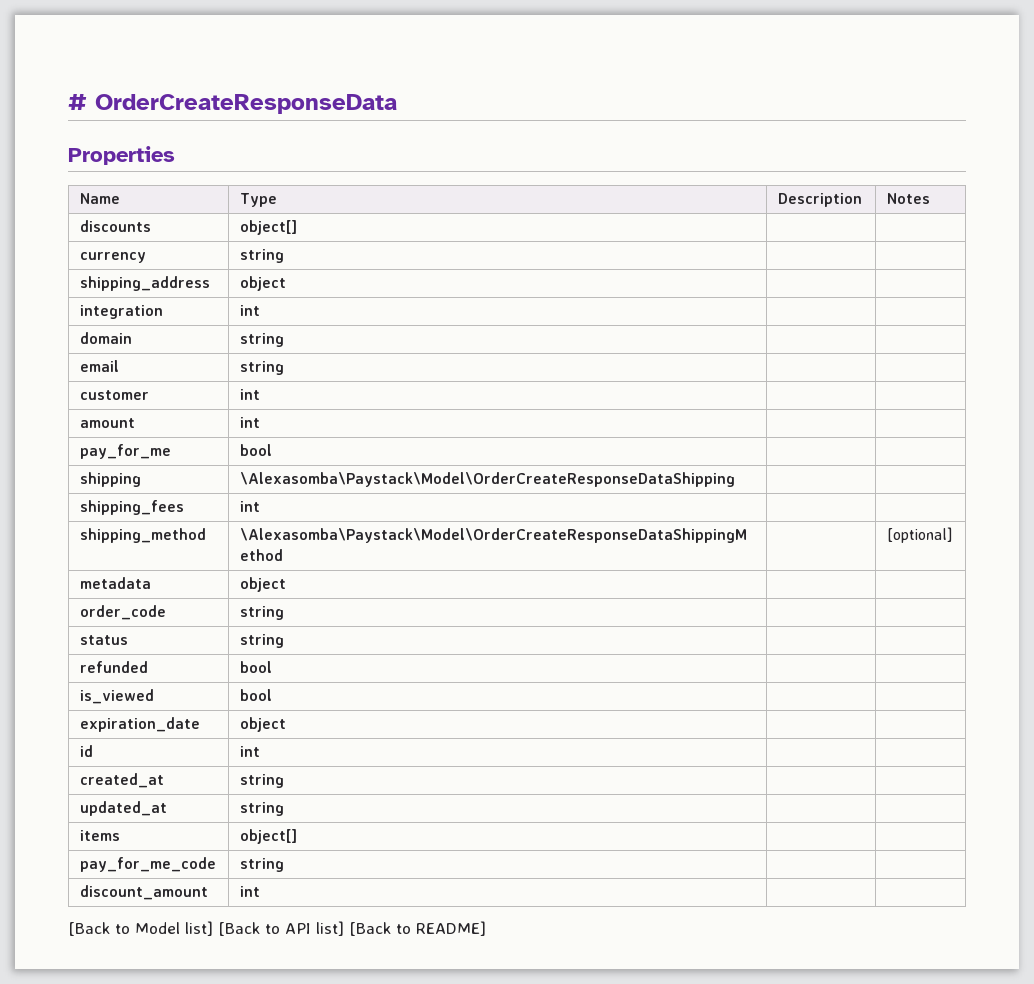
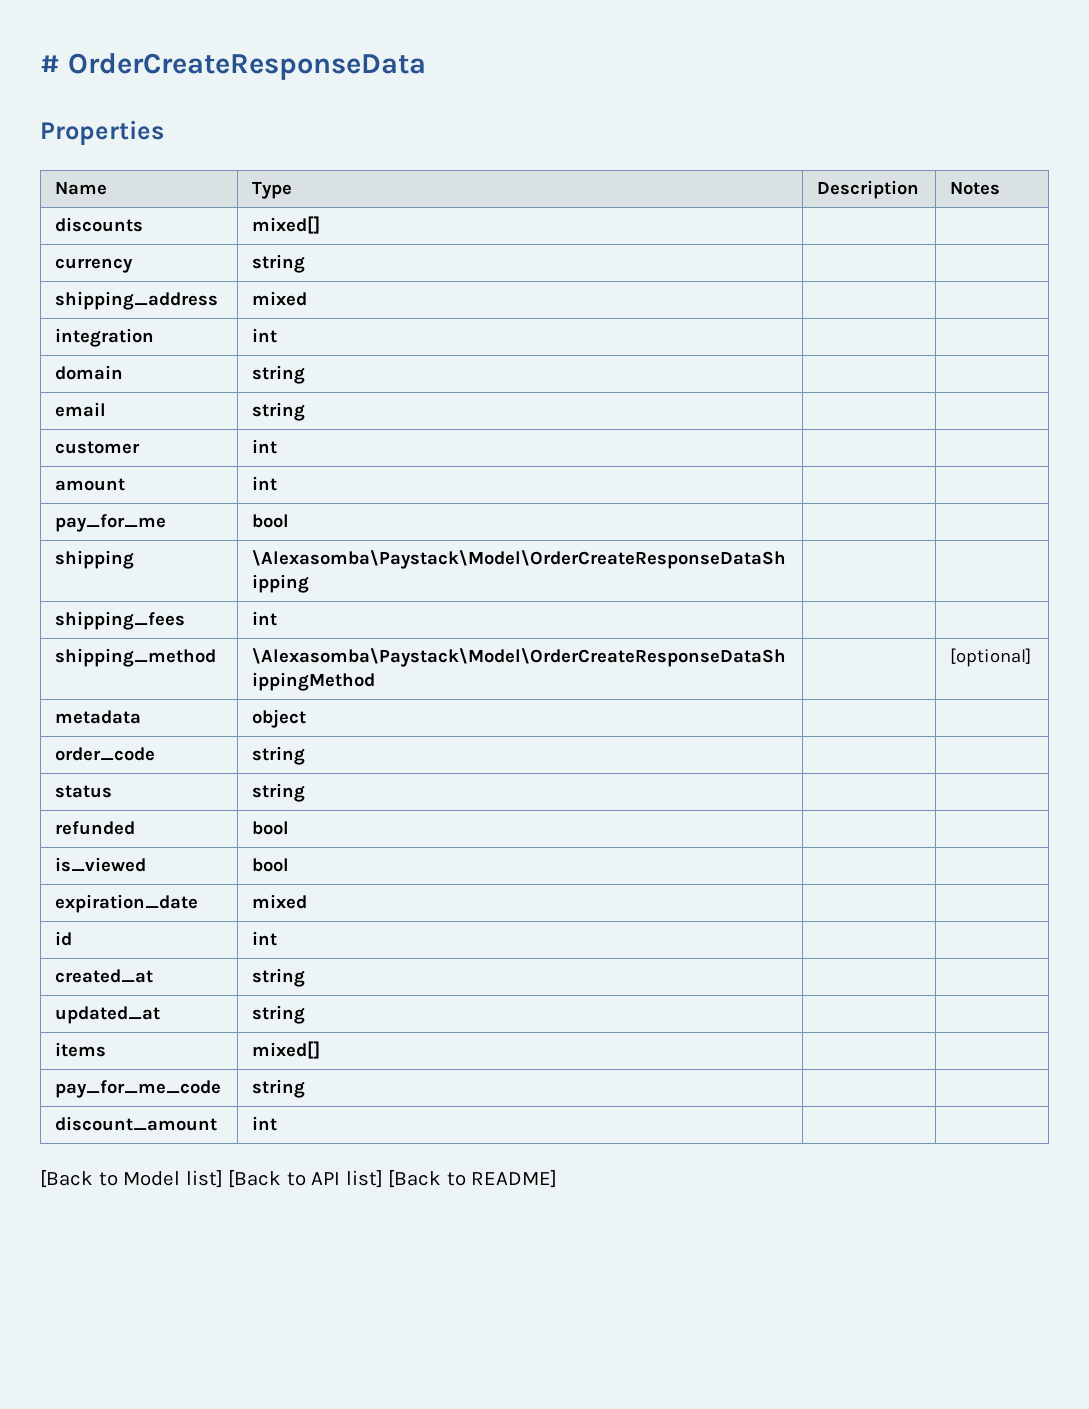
[239,220,297,235] object[] -> [252,216,321,234] mixed[]
[239,276,286,291] object -> [252,291,308,306] mixed
[239,717,286,732] object -> [252,894,308,909] mixed
[239,829,297,844] object[] -> [252,1041,321,1059] mixed[]

